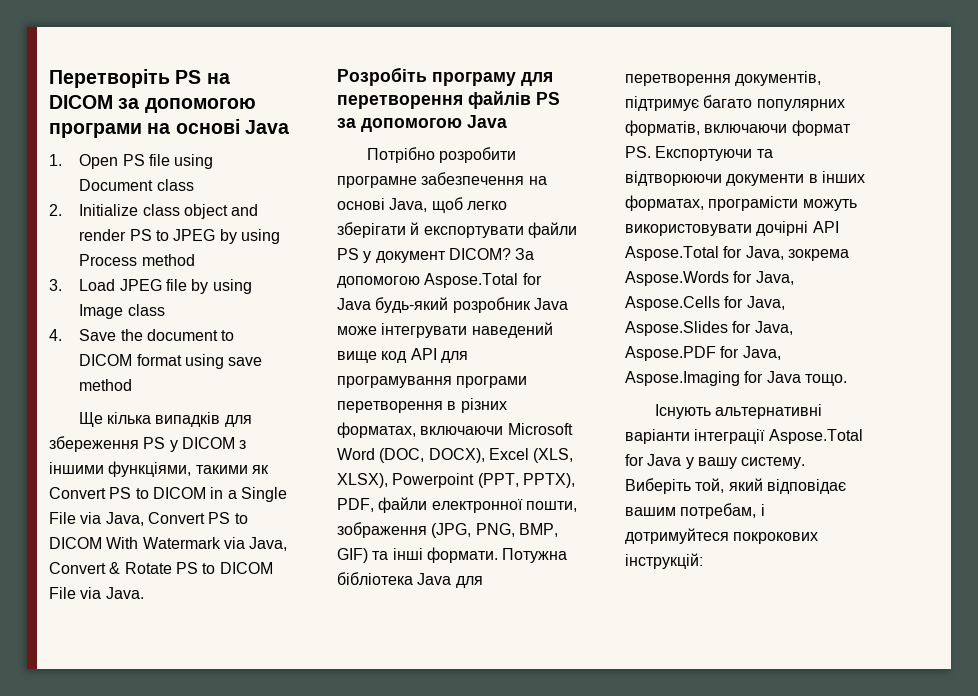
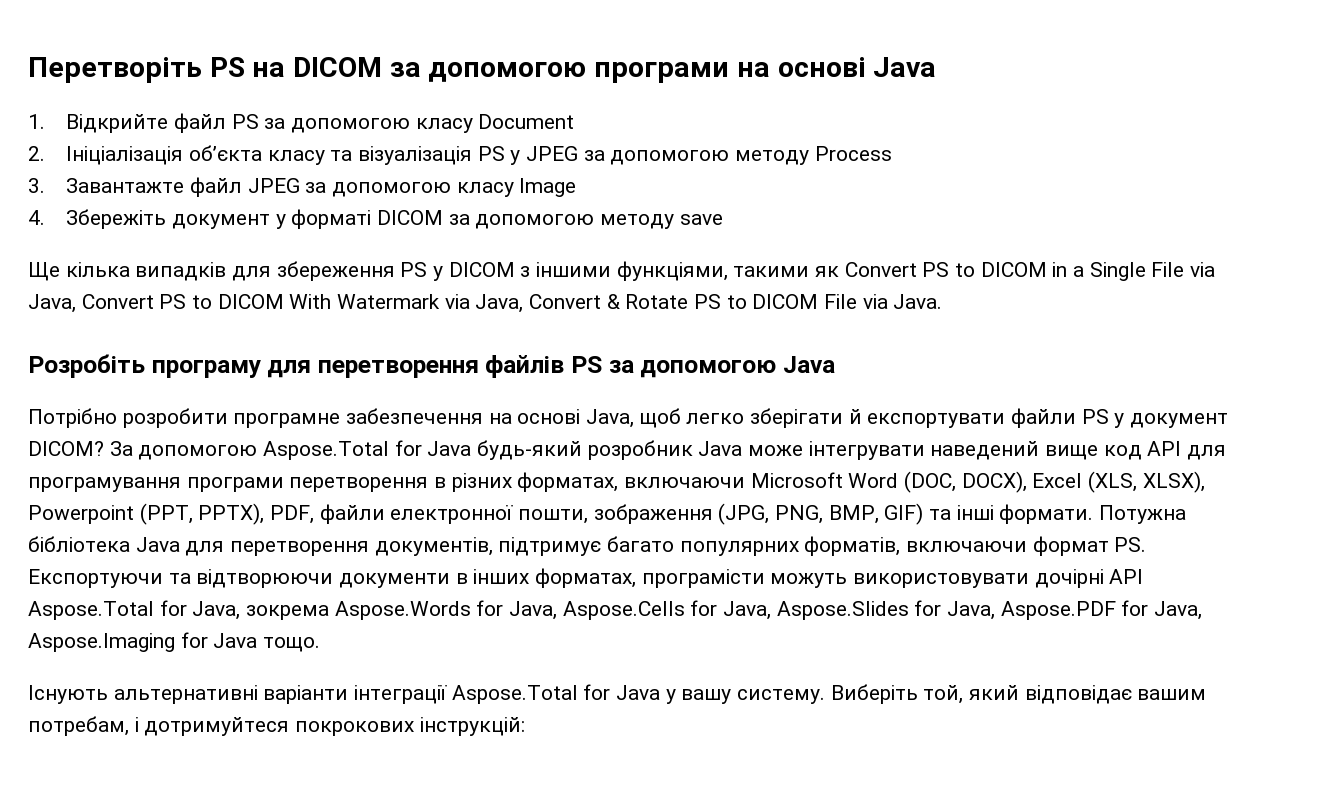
[79,154,214,169] Open PS file using -> [66,113,473,133] Відкрийте файл PS за допомогою класу
[156,179,194,191] class -> (575, 121) none
[79,204,259,219] [79,229,280,244] Initialize class object and render PS to JPEG by using -> [66,145,810,165] Ініціалізація об’єкта класу та візуалізація PS у JPEG за допомогою методу
[141,254,195,266] method -> (892, 153) none
[79,279,252,294] Load JPEG file by using -> [66,177,514,197] Завантажте файл JPEG за допомогою класу
[127,304,165,316] class -> (577, 187) none
[79,329,235,341] [79,354,224,369] Save the document to DICOM format using -> [66,209,674,229] Збережіть документ у форматі DICOM за допомогою методу
[79,379,133,391] method -> (723, 219) none

